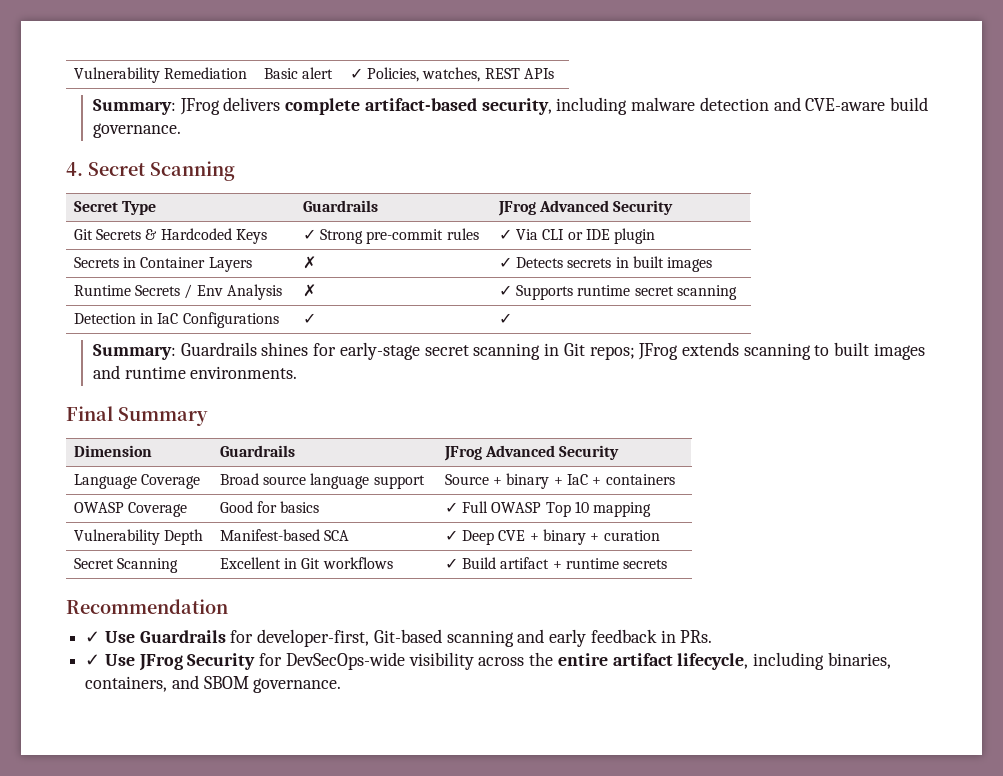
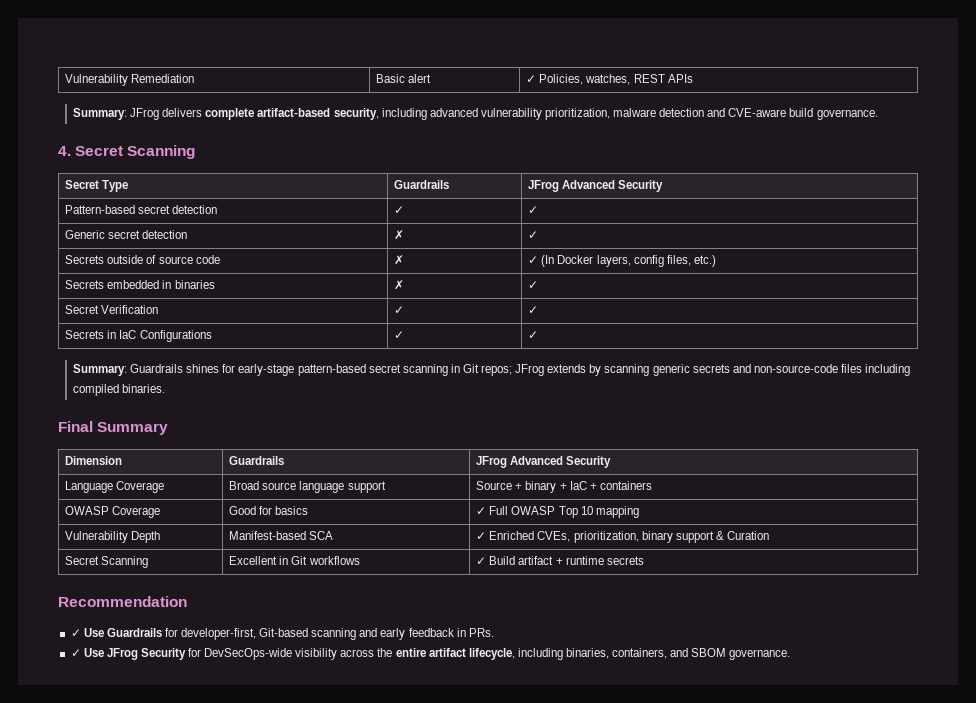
(628, 106) none -> [429,108,610,120] advanced vulnerability prioritization,
[73,228,267,244] [302,228,479,244] [498,228,656,244] [73,257,252,272] [302,256,316,269] [498,256,713,272] [73,284,282,300] [302,284,316,297] [498,285,737,300] [73,313,136,324] Git Secrets & Hardcoded Keys | ✓ Strong pre-commit rules | ✓ Via CLI or IDE plugin // Secrets in Container Layers | ✗ | ✓ Detects secrets in built images // Runtime Secrets / Env Analysis | ✗ | ✓ Supports runtime secret scanning // Detection -> [65,205,218,214] [394,206,405,214] [528,206,539,214] [65,230,188,239] [394,230,405,240] [528,231,539,239] [65,255,220,264] [394,255,405,265] [528,255,716,267] [65,280,215,289] [394,280,405,290] [528,281,539,289] [65,305,159,314] [394,306,405,314] [528,306,539,314] [65,330,105,339] Pattern-based secret detection | ✓ | ✓ // Generic secret detection | ✗ | ✓ // Secrets outside of source code | ✗ | ✓ (In Docker layers, config files, etc.) // Secrets embedded in binaries | ✗ | ✓ // Secret Verification | ✓ | ✓ // Secrets
(420, 351) none -> [297,364,366,376] pattern-based
[743,342,925,360] [93,365,298,379] scanning to built images and runtime environments. -> [589,364,911,376] [72,384,166,396] by scanning generic secrets and non-source-code files including compiled binaries.
[462,529,660,545] Deep CVE + binary + curation -> [489,531,769,543] Enriched CVEs, prioritization, binary support & Curation

